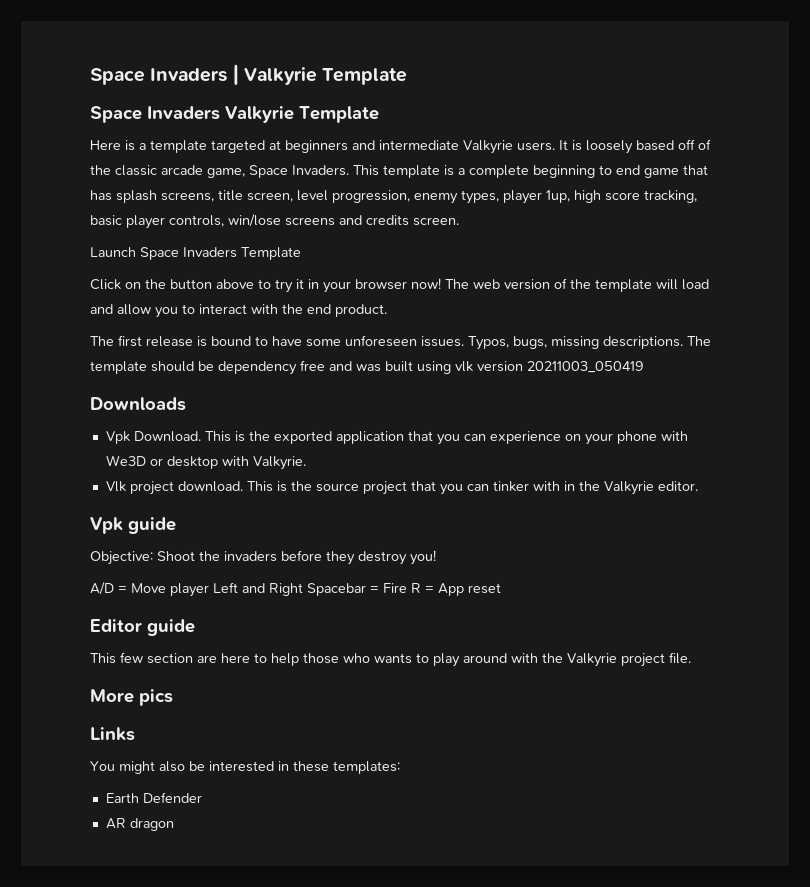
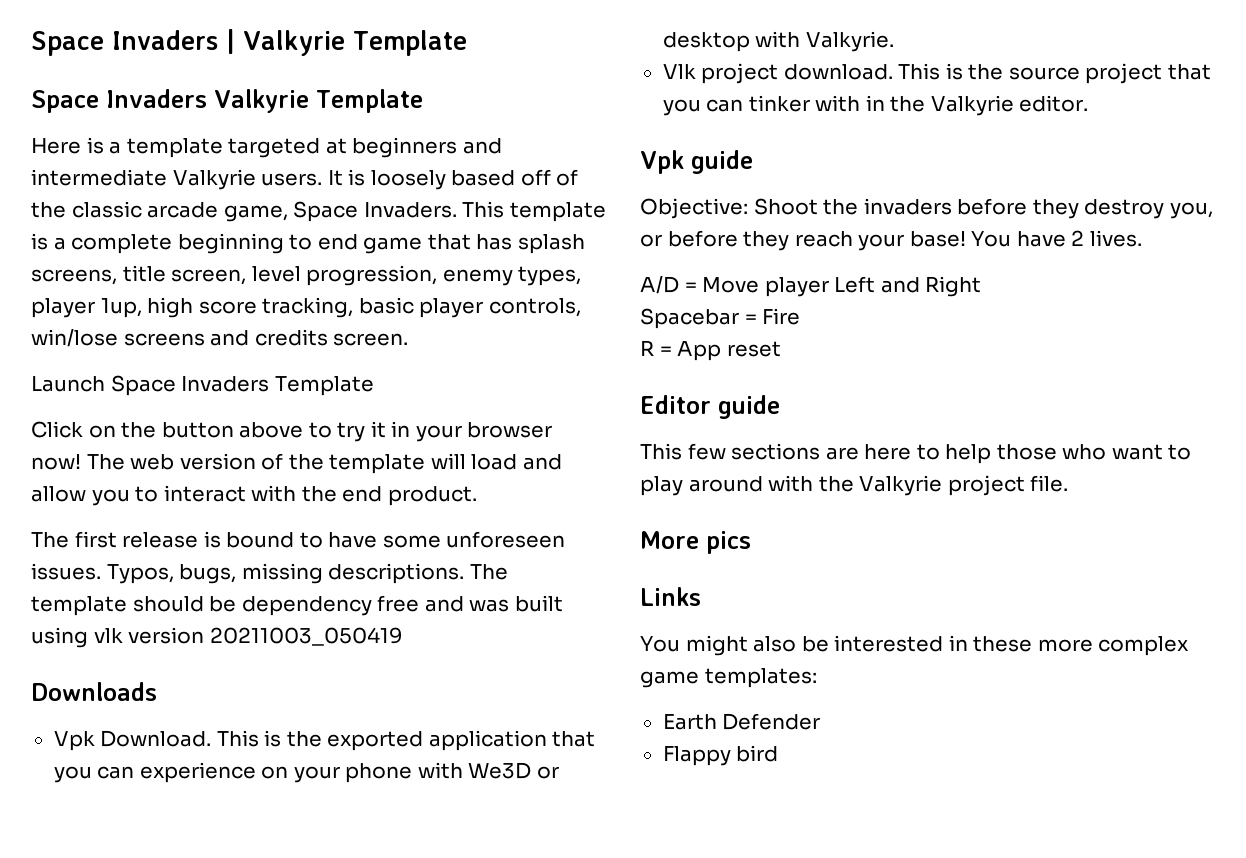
[410,550,436,565] you! -> [1169,202,1213,219] [640,230,1142,251] you, or before they reach your base! You have 2 lives.
(303, 589) none -> (982, 286) //
(407, 588) none -> (801, 316) //
[147,653,193,664] section -> [731,443,821,460] sections
[374,653,412,664] wants -> [1111,444,1163,460] want
(329, 766) none -> [1037,636,1190,656] [640,671,699,688] more complex game
[105,818,174,831] AR dragon -> [662,745,779,766] Flappy bird

